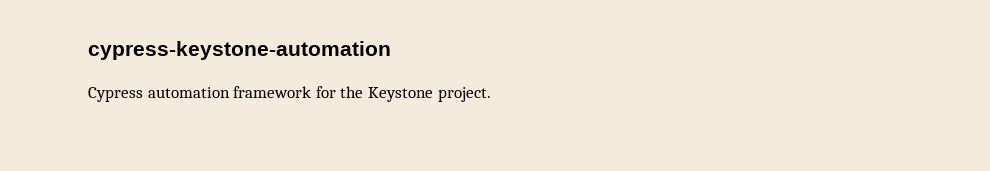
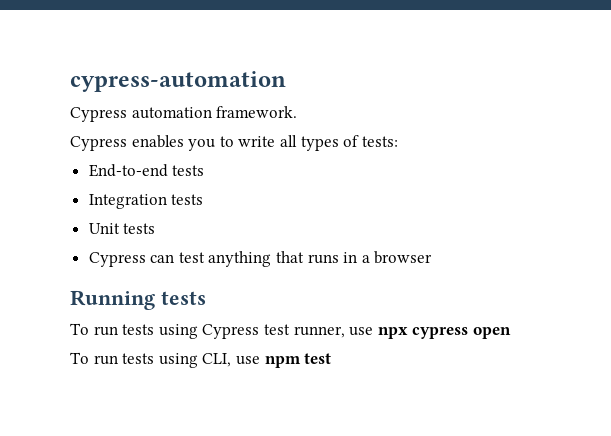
[88,41,391,60] cypress-keystone-automation -> [70,71,286,92] cypress-automation
[233,86,491,102] framework for the Keystone project. -> [216,106,298,118] [70,135,398,151] [88,164,205,177] [88,194,204,209] [88,223,156,234] [88,251,433,267] [70,290,206,310] [70,323,511,339] [70,352,332,368] framework. // Cypress enables you to write all types of tests: // End-to-end tests // Integration tests // Unit tests // Cypress can test anything that runs in a browser // Running tests // To run tests using Cypress test runner, use npx cypress open // To run tests using CLI, use npm test

